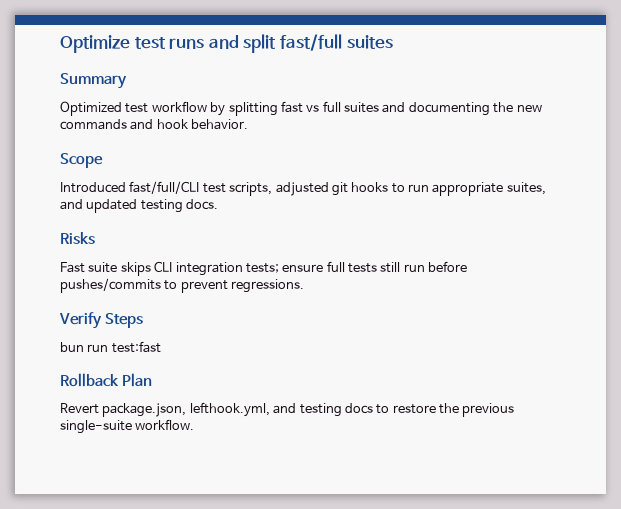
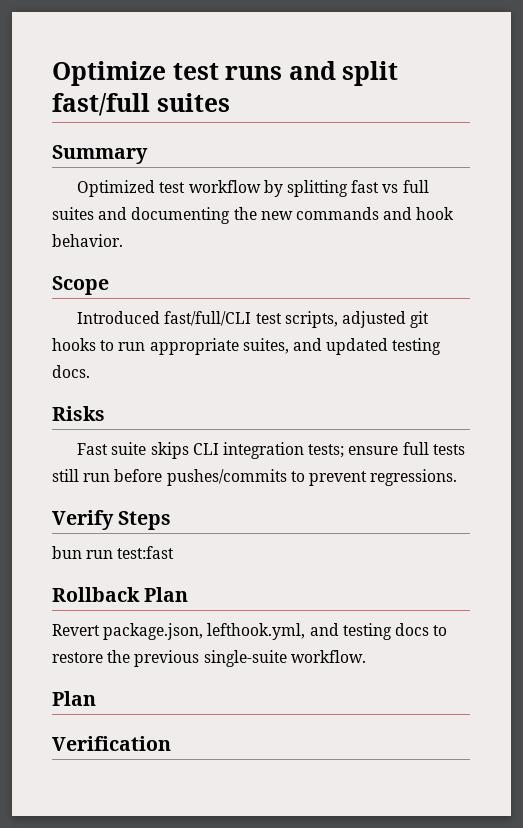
(195, 424) none -> [52,691,96,706] [52,736,171,751] // Plan // Verification

